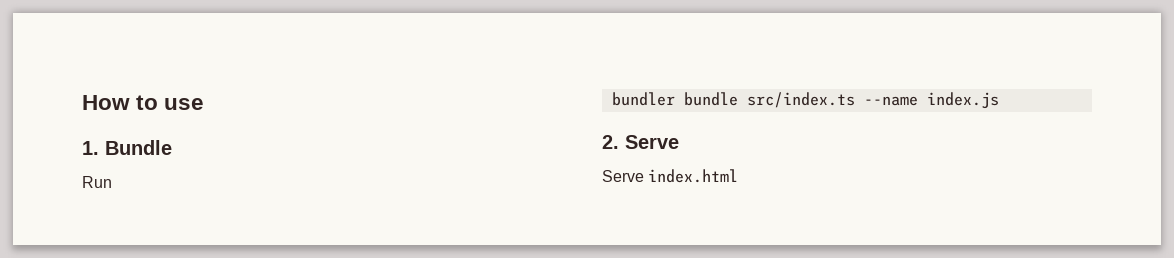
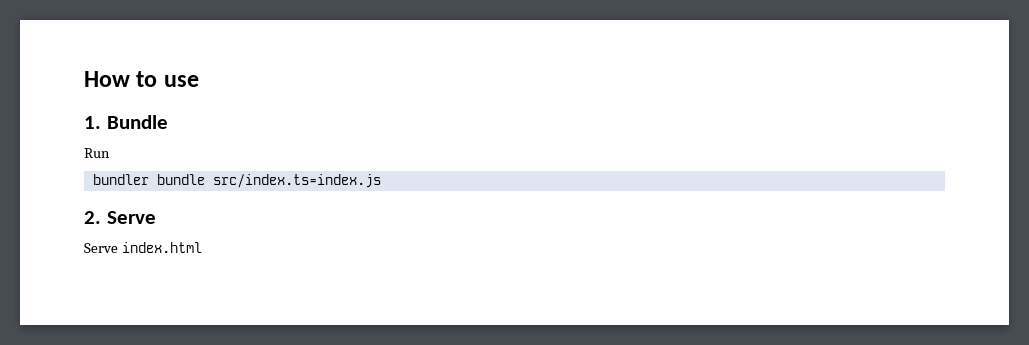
[746,92,999,109] src/index.ts --name index.js -> [212,174,381,188] src/index.ts=index.js

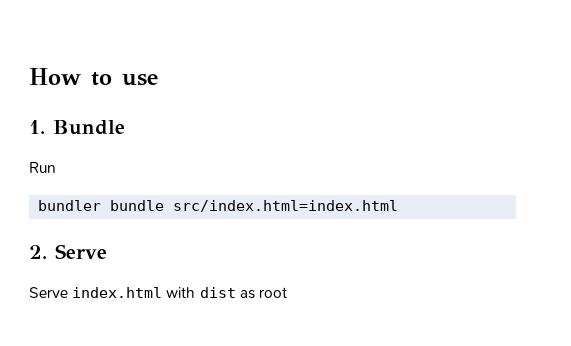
[212,174,381,188] src/index.ts=index.js -> [173,200,399,212] src/index.html=index.html
(202, 247) none -> [166,287,287,299] with dist as root

